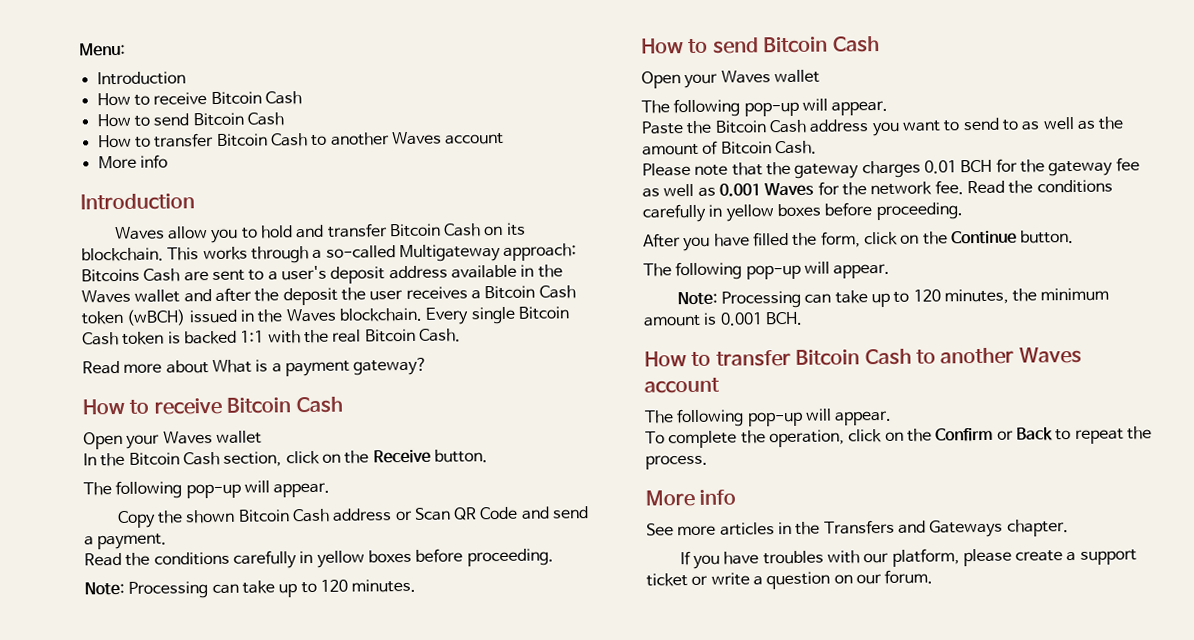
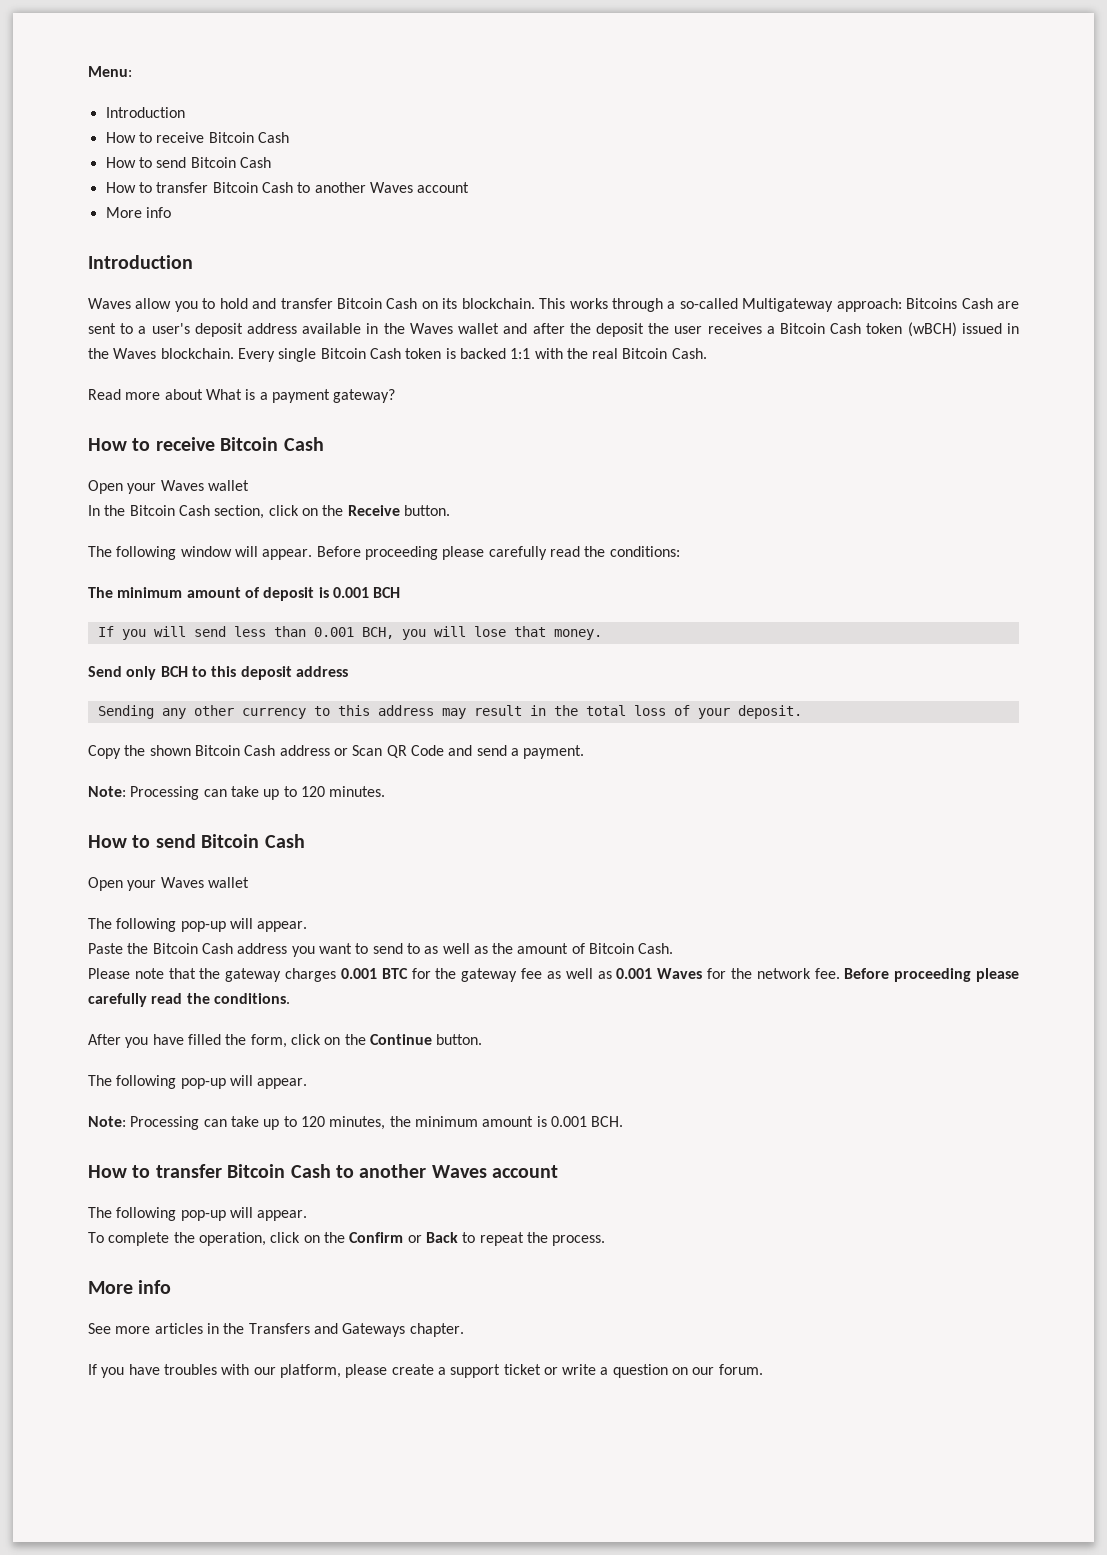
[185,480,331,499] pop-up will appear. -> [180,546,680,560] [88,587,401,601] [97,626,602,640] [88,666,348,680] [97,705,802,719] window will appear. Before proceeding please carefully read the conditions: // The minimum amount of deposit is 0.001 BCH // If you will send less than 0.001 BCH, you will lose that money. // Send only BCH to this deposit address // Sending any other currency to this address may result in the total loss of your deposit.
[84,548,554,569] // Read the conditions carefully in yellow boxes before proceeding. -> (585, 752) none
[923,159,993,174] 0.01 BCH -> [340,968,408,979] 0.001 BTC
[966,179,1113,195] [642,202,963,223] Read the conditions carefully in yellow boxes before proceeding. -> [844,968,1020,982] [88,993,290,1007] Before proceeding please carefully read the conditions.

